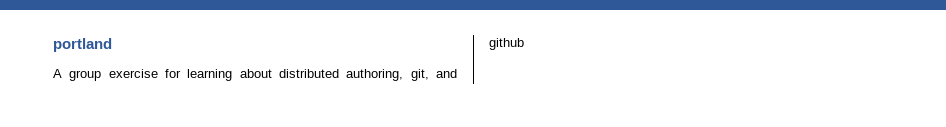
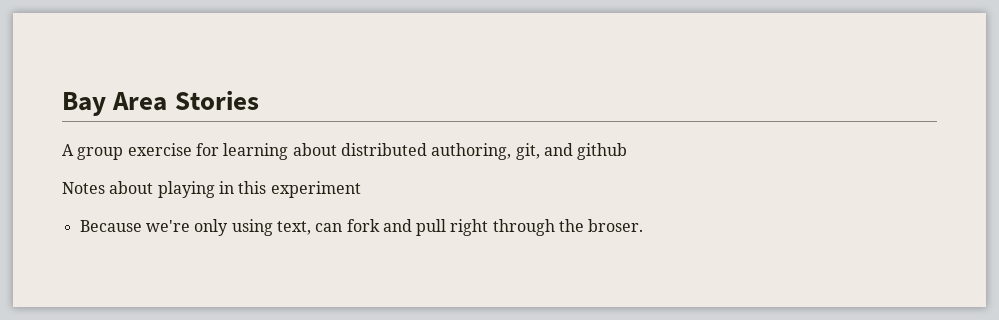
[53,38,112,52] portland -> [62,90,259,116] Bay Area Stories
(524, 44) none -> [62,181,361,198] [79,219,644,236] // Notes about playing in this experiment // Because we're only using text, can fork and pull right through the broser.

